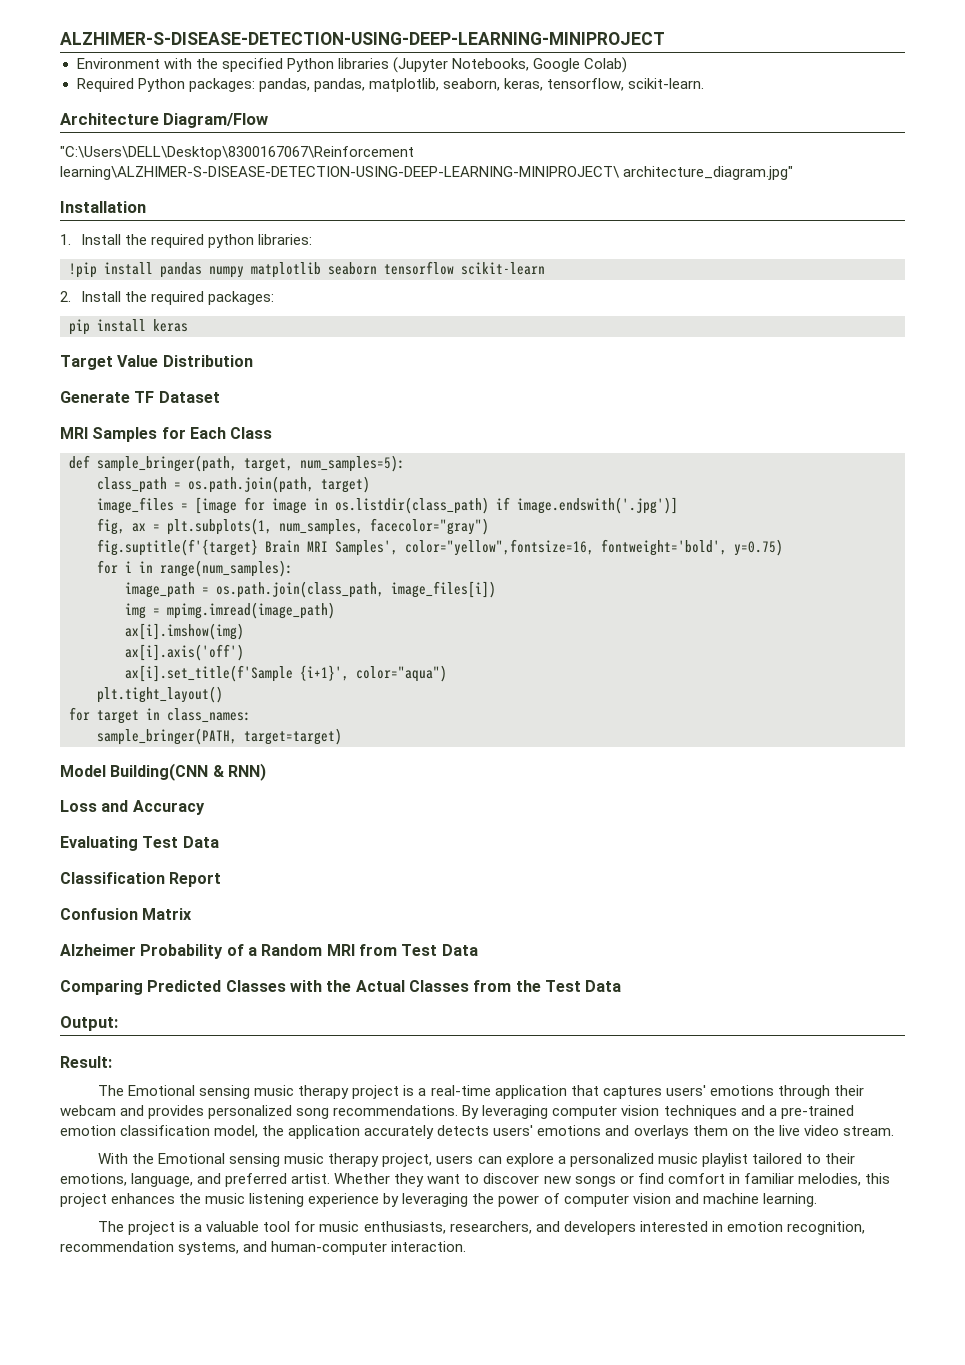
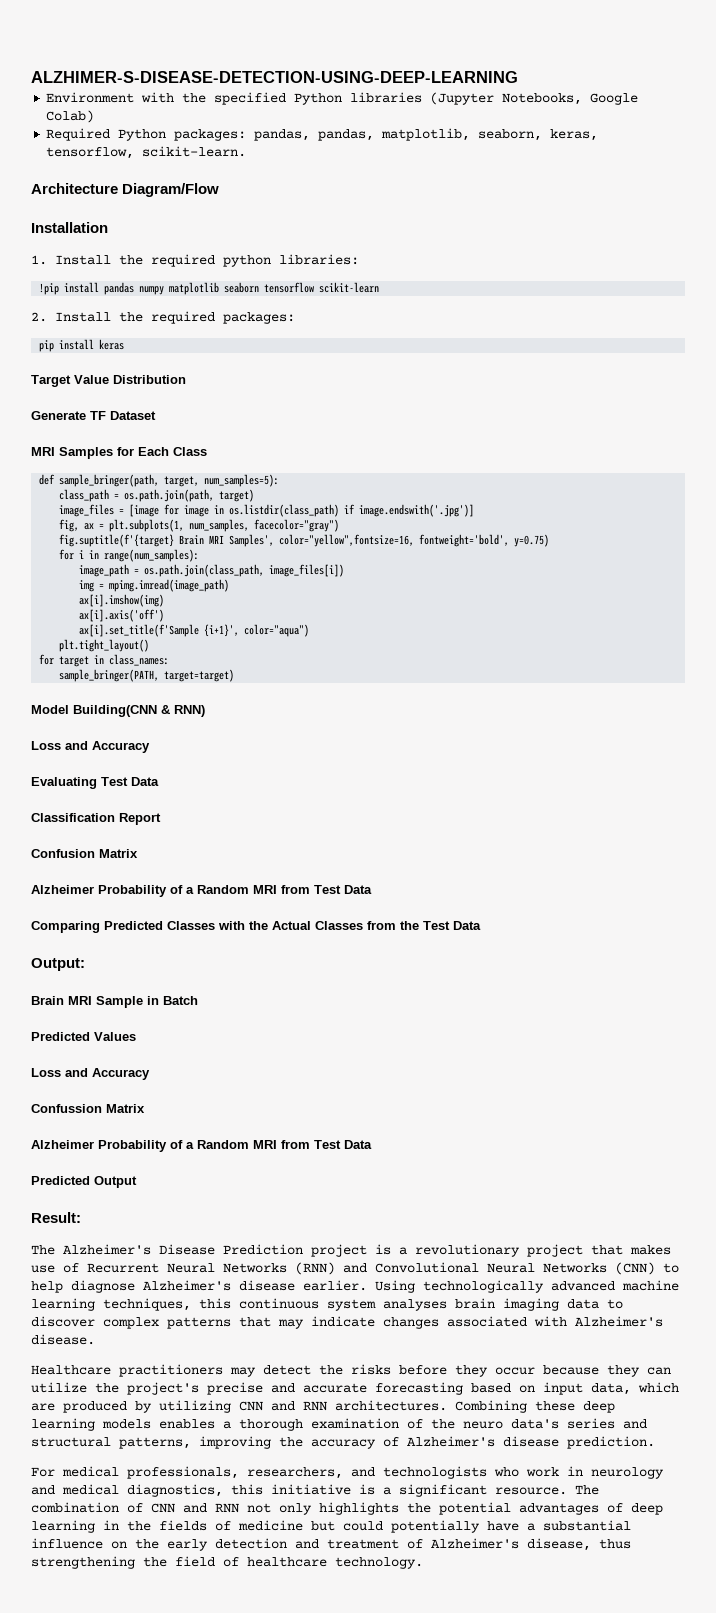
[60,32,665,45] ALZHIMER-S-DISEASE-DETECTION-USING-DEEP-LEARNING-MINIPROJECT -> [31,71,518,83] ALZHIMER-S-DISEASE-DETECTION-USING-DEEP-LEARNING
[60,146,414,160] [60,166,794,180] // "C:\Users\DELL\Desktop\8300167067\Reinforcement learning\ALZHIMER-S-DISEASE-DETECTION-USING-DEEP-LEARNING-MINIPROJECT\ architecture_diagram.jpg" -> (220, 190) none
[60,1056,112,1068] [98,1085,864,1099] [60,1105,854,1119] [60,1125,894,1139] [98,1153,855,1167] [60,1173,890,1187] [60,1193,817,1207] [98,1221,865,1235] [60,1241,467,1255] Result: // The Emotional sensing music therapy project is a real-time application that captures users' emotions through their webcam and provides personalized song recommendations. By leveraging computer vision techniques and a pre-trained emotion classification model, the application accurately detects users' emotions and overlays them on the live video stream. // With the Emotional sensing music therapy project, users can explore a personalized music playlist tailored to their emotions, language, and preferred artist. Whether they want to discover new songs or find comfort in familiar melodies, this project enhances the music listening experience by leveraging the power of computer vision and machine learning. // The project is a valuable tool for music enthusiasts, researchers, and developers interested in emotion recognition, recommendation systems, and human-computer interaction. -> [31,996,198,1008] [31,1032,136,1041] [31,1068,150,1080] [31,1104,145,1113] [31,1140,372,1152] [31,1176,137,1188] [31,1212,81,1223] [31,1244,671,1257] [31,1262,679,1275] [31,1280,679,1293] [31,1298,623,1311] [31,1316,663,1329] [31,1334,95,1345] [31,1364,671,1377] [31,1382,679,1395] [31,1400,615,1413] [31,1418,647,1431] [31,1436,655,1449] [31,1466,664,1479] [31,1484,599,1497] [31,1502,663,1515] [31,1520,631,1533] [31,1538,631,1551] [31,1556,423,1569] Brain MRI Sample in Batch // Predicted Values // Loss and Accuracy // Confussion Matrix // Alzheimer Probability of a Random MRI from Test Data // Predicted Output // Result: // The Alzheimer's Disease Prediction project is a revolutionary project that makes use of Recurrent Neural Networks (RNN) and Convolutional Neural Networks (CNN) to help diagnose Alzheimer's disease earlier. Using technologically advanced machine learning techniques, this continuous system analyses brain imaging data to discover complex patterns that may indicate changes associated with Alzheimer's disease. // Healthcare practitioners may detect the risks before they occur because they can utilize the project's precise and accurate forecasting based on input data, which are produced by utilizing CNN and RNN architectures. Combining these deep learning models enables a thorough examination of the neuro data's series and structural patterns, improving the accuracy of Alzheimer's disease prediction. // For medical professionals, researchers, and technologists who work in neurology and medical diagnostics, this initiative is a significant resource. The combination of CNN and RNN not only highlights the potential advantages of deep learning in the fields of medicine but could potentially have a substantial influence on the early detection and treatment of Alzheimer's disease, thus strengthening the field of healthcare technology.

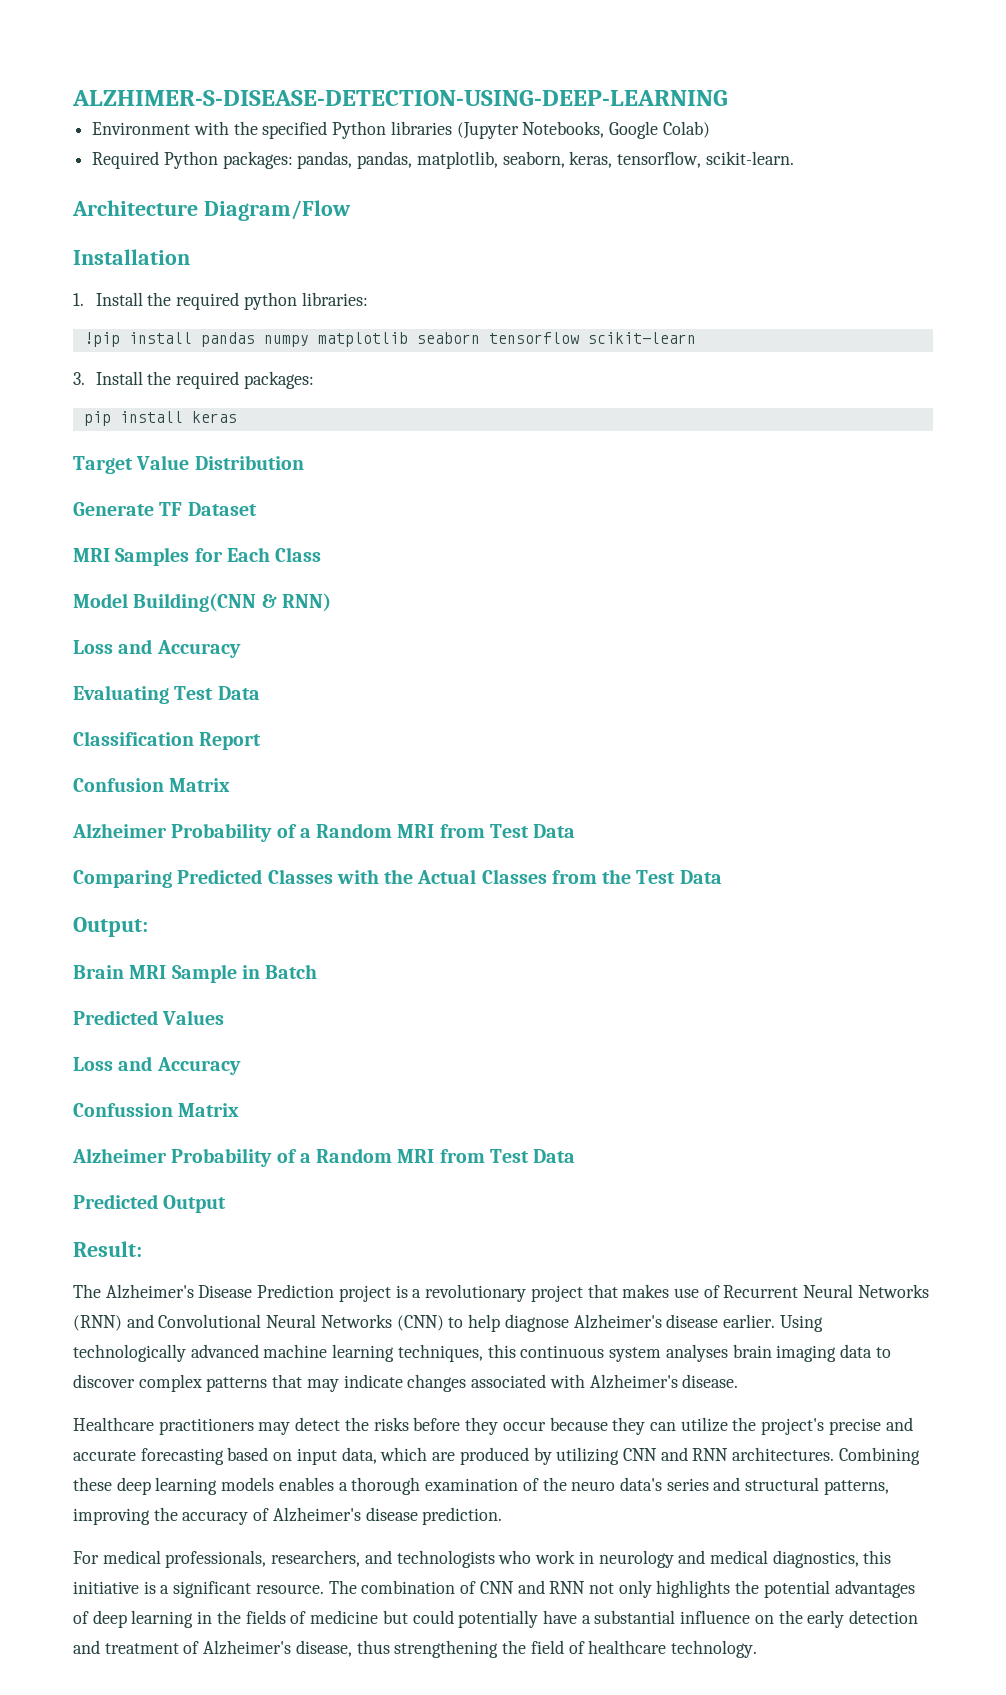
[31,312,47,322] 2. -> [73,372,85,385] 3.
[39,474,280,487] [59,489,255,502] [59,504,475,517] [59,519,340,532] [59,534,550,547] [59,549,200,562] [79,564,345,577] [79,579,230,592] [79,594,165,607] [79,609,165,622] [79,624,310,637] [59,639,150,652] [39,654,170,667] [59,669,235,682] // def sample_bringer(path, target, num_samples=5): // class_path = os.path.join(path, target) // image_files = [image for image in os.listdir(class_path) if image.endswith('.jpg')] // fig, ax = plt.subplots(1, num_samples, facecolor="gray") // fig.suptitle(f'{target} Brain MRI Samples', color="yellow",fontsize=16, fontweight='bold', y=0.75) // for i in range(num_samples): // image_path = os.path.join(class_path, image_files[i]) // img = mpimg.imread(image_path) // ax[i].imshow(img) // ax[i].axis('off') // ax[i].set_title(f'Sample {i+1}', color="aqua") // plt.tight_layout() // for target in class_names: // sample_bringer(PATH, target=target) -> (322, 554) none

